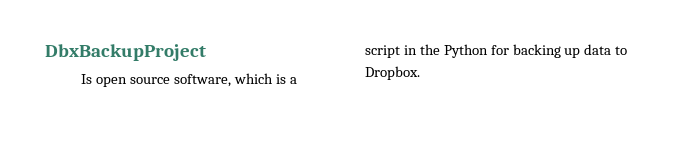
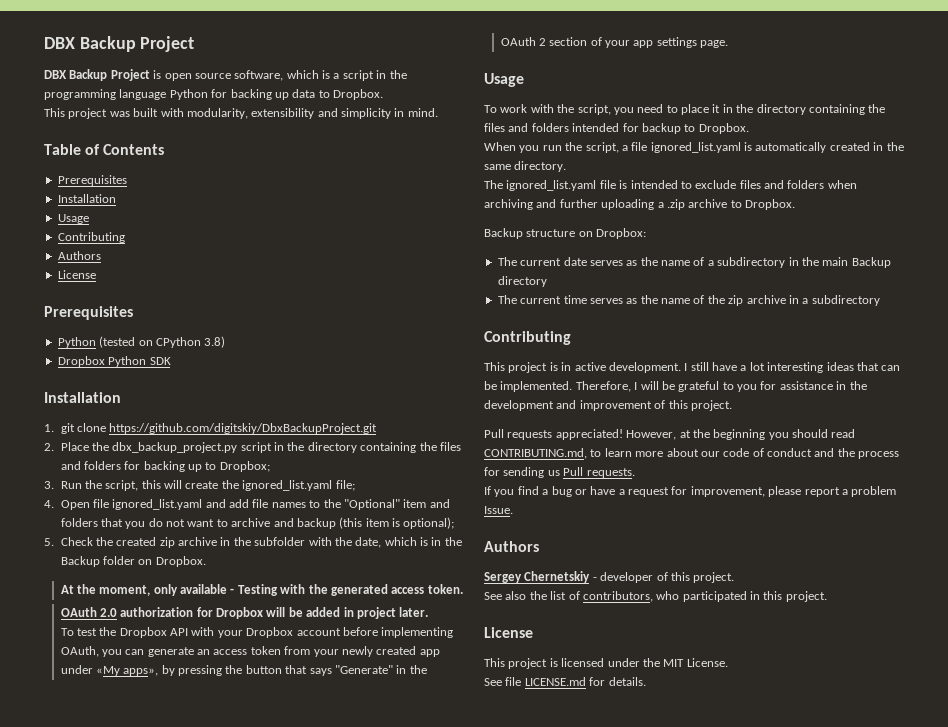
[45,44,206,61] [81,74,93,84] DbxBackupProject // Is -> [44,36,195,52] [44,69,162,81] DBX Backup Project // DBX Backup Project is
(440, 49) none -> [44,89,167,100] programming language
(420, 73) none -> [44,108,438,119] [44,144,165,155] [57,175,127,186] [57,194,116,203] [57,214,89,224] [57,232,125,243] [57,251,101,260] [57,270,96,279] [44,306,133,320] [57,336,226,348] [57,356,171,367] [44,392,121,403] [44,423,378,434] [44,442,461,453] [60,461,270,472] [44,480,355,491] [44,499,450,510] [60,517,455,529] [44,537,462,548] [60,556,206,567] [60,584,463,596] [60,607,429,619] [60,627,454,638] [60,646,440,657] [60,665,427,676] [500,37,729,48] [484,73,524,87] [484,104,886,115] [484,123,749,134] [484,142,904,153] [484,161,567,172] [484,180,857,191] [484,199,795,210] [484,228,647,239] [497,257,891,268] [497,276,547,287] [497,295,880,306] [484,331,571,345] [484,362,901,373] [484,381,867,392] [484,400,732,411] [484,429,856,440] [484,448,900,459] [484,467,635,478] [484,486,897,497] [484,506,513,514] [484,541,539,552] [484,571,735,583] [484,591,827,602] [484,627,533,638] [484,658,728,669] [484,677,646,686] // This project was built with modularity, extensibility and simplicity in mind. // Table of Contents // Prerequisites // Installation // Usage // Contributing // Authors // License // Prerequisites // Python (tested on CPython 3.8) // Dropbox Python SDK // Installation // 1. git clone https://github.com/digitskiy/DbxBackupProject.git // 2. Place the dbx_backup_project.py script in the directory containing the files and folders for backing up to Dropbox; // 3. Run the script, this will create the ignored_list.yaml file; // 4. Open file ignored_list.yaml and add file names to the "Optional" item and folders that you do not want to archive and backup (this item is optional); // 5. Check the created zip archive in the subfolder with the date, which is in the Backup folder on Dropbox. // At the moment, only available - Testing with the generated access token. // OAuth 2.0 authorization for Dropbox will be added in project later. // To test the Dropbox API with your Dropbox account before implementing OAuth, you can generate an access token from your newly created app under «My apps», by pressing the button that says "Generate" in the OAuth 2 section of your app settings page. // Usage // To work with the script, you need to place it in the directory containing the files and folders intended for backup to Dropbox. // When you run the script, a file ignored_list.yaml is automatically created in the same directory. // The ignored_list.yaml file is intended to exclude files and folders when archiving and further uploading a .zip archive to Dropbox. // Backup structure on Dropbox: // The current date serves as the name of a subdirectory in the main Backup directory // The current time serves as the name of the zip archive in a subdirectory // Contributing // This project is in active development. I still have a lot interesting ideas that can be implemented. Therefore, I will be grateful to you for assistance in the development and improvement of this project. // Pull requests appreciated! However, at the beginning you should read CONTRIBUTING.md, to learn more about our code of conduct and the process for sending us Pull requests. // If you find a bug or have a request for improvement, please report a problem Issue. // Authors // Sergey Chernetskiy - developer of this project. // See also the list of contributors, who participated in this project. // License // This project is licensed under the MIT License. // See file LICENSE.md for details.

